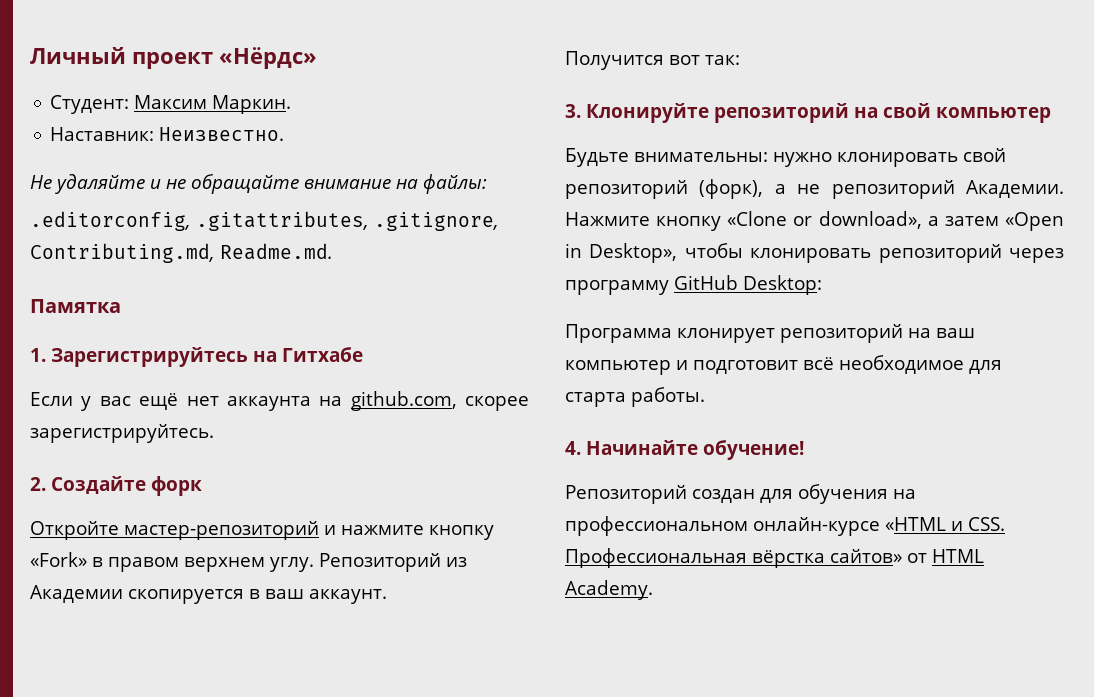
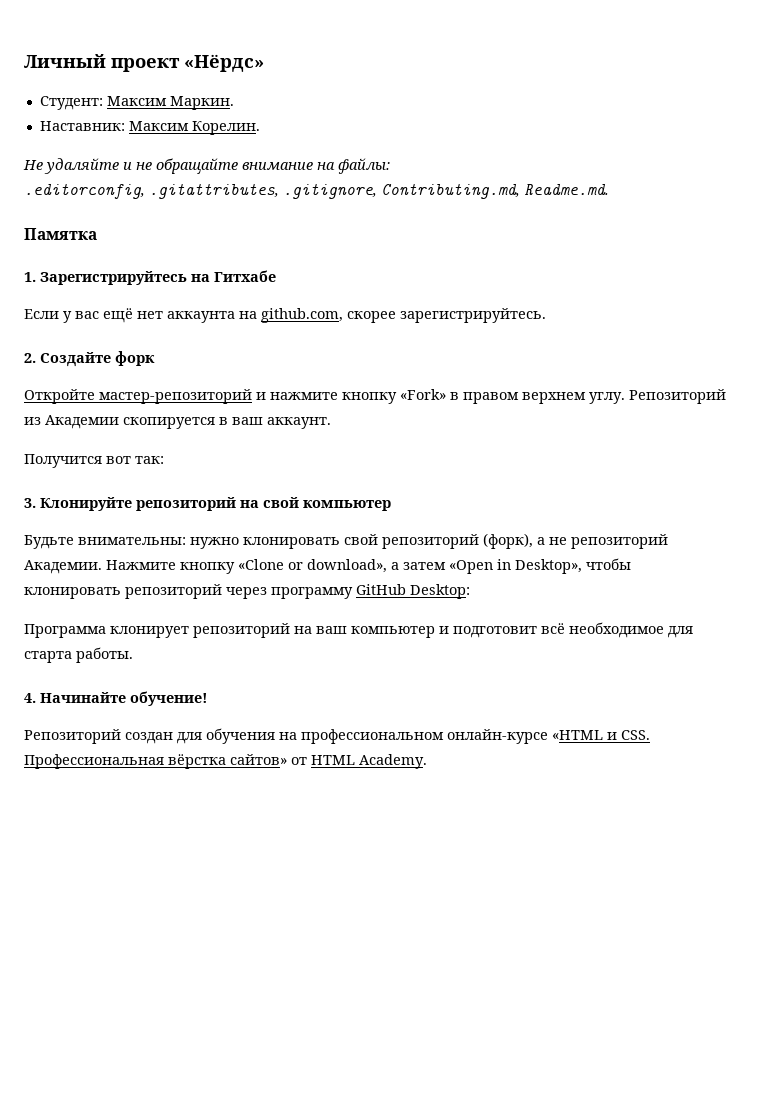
[159,127,285,141] Неизвестно. -> [128,121,260,135] Максим Корелин.

